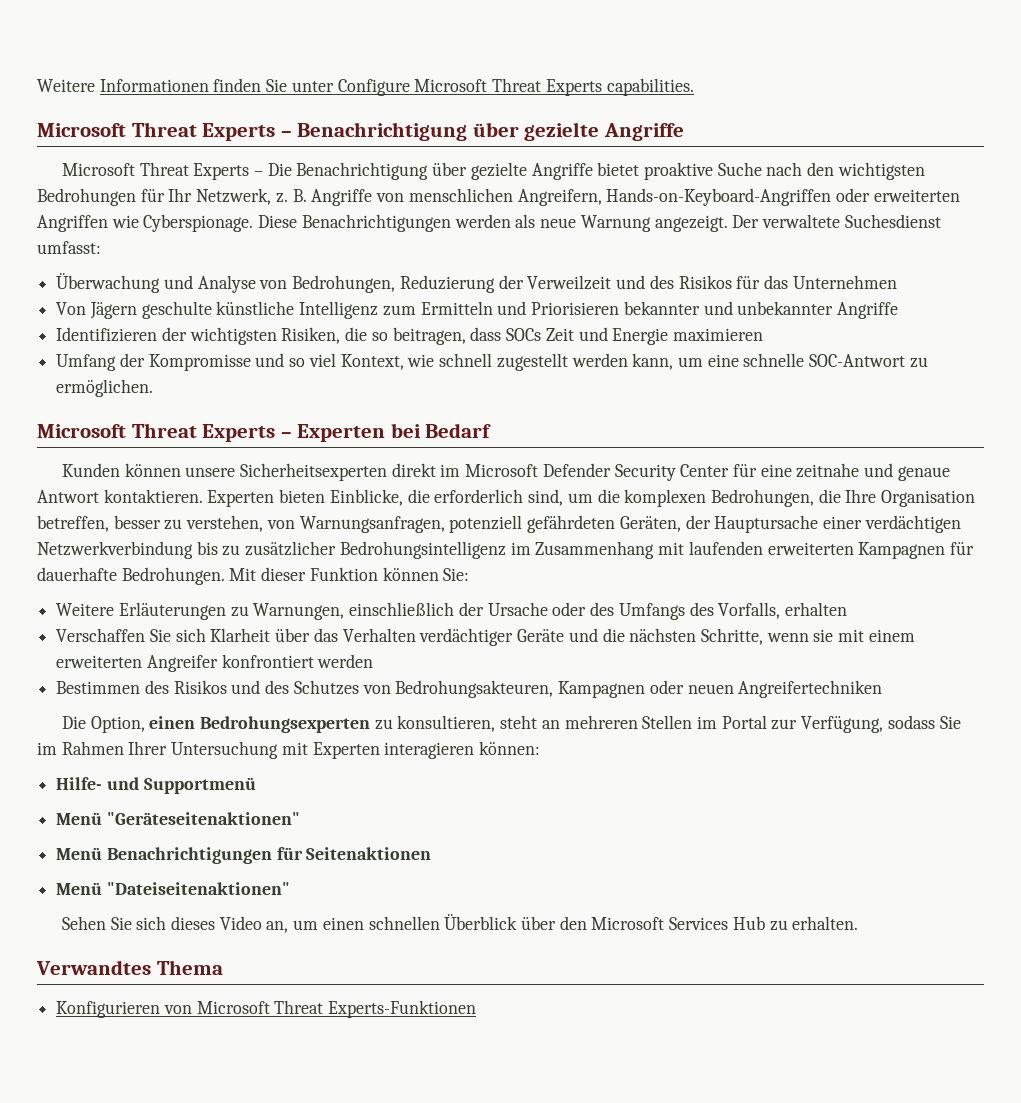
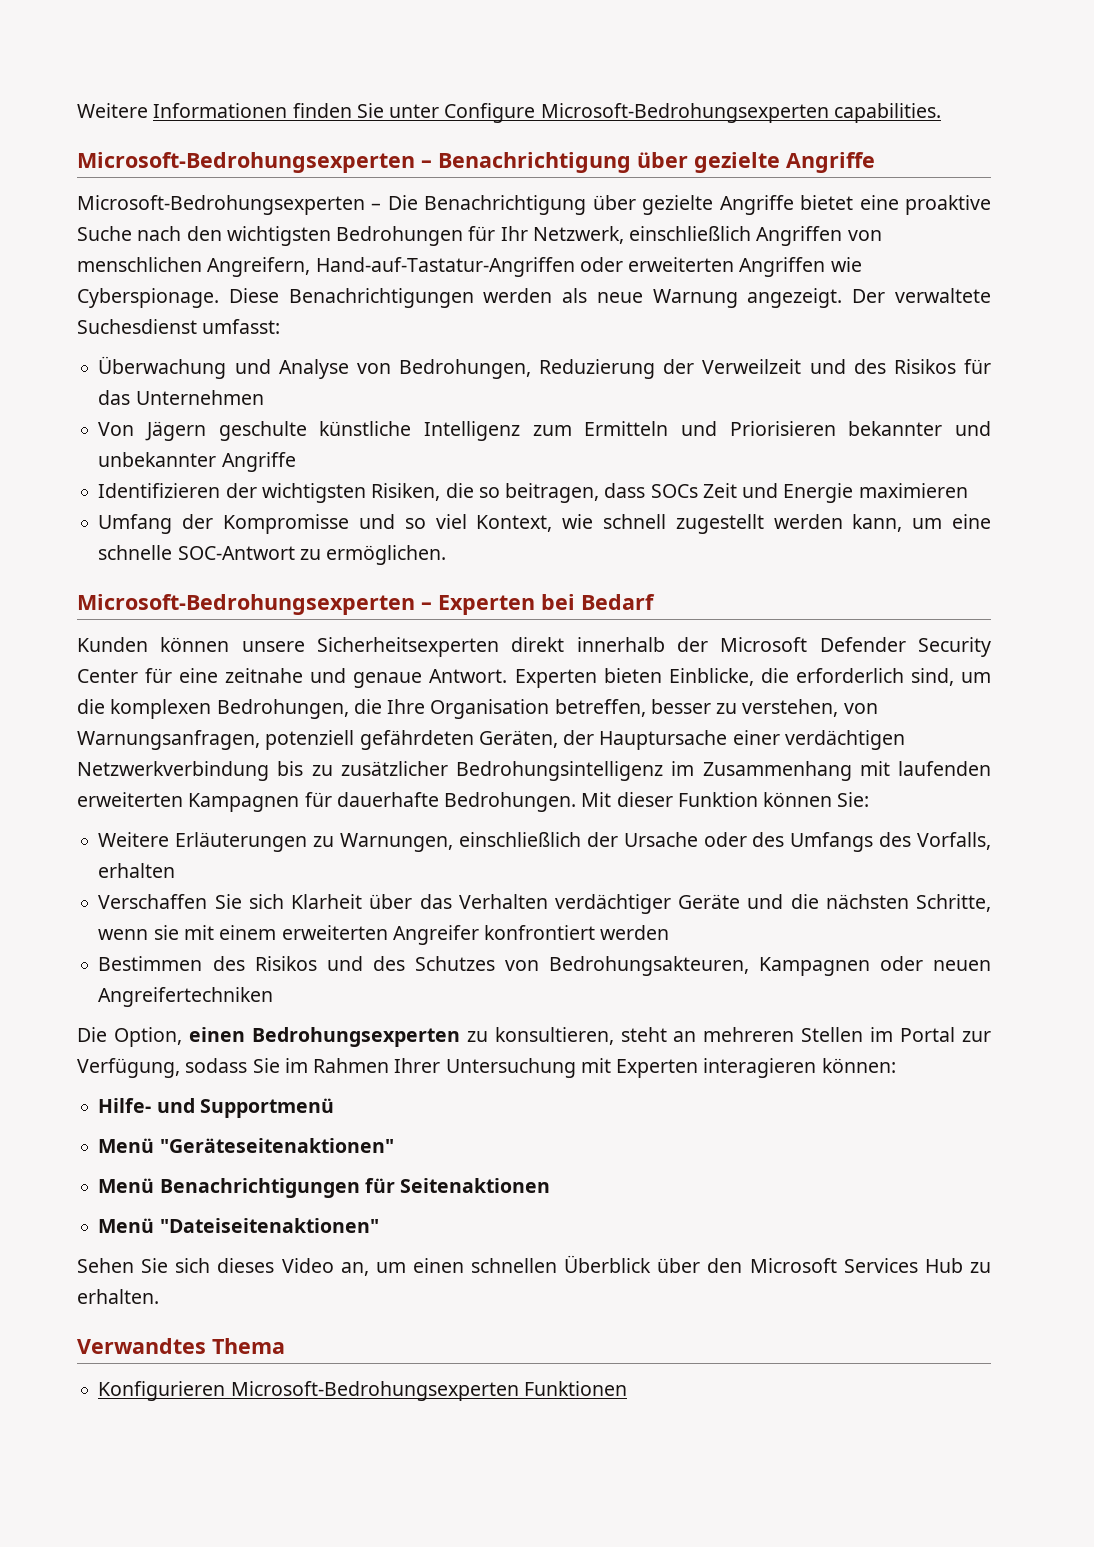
[414,78,694,96] [37,122,276,141] Microsoft Threat Experts capabilities. // Microsoft Threat Experts -> [540,103,941,123] [77,152,415,173] Microsoft-Bedrohungsexperten capabilities. // Microsoft-Bedrohungsexperten
[61,162,250,180] Microsoft Threat Experts -> [77,195,365,215] Microsoft-Bedrohungsexperten
(640, 169) none -> [859,195,899,210] eine
[275,189,373,206] z. B. Angriffe -> [629,226,843,246] einschließlich Angriffen
[606,188,832,206] Hands-on-Keyboard-Angriffen -> [315,257,575,277] Hand-auf-Tastatur-Angriffen
[37,423,276,442] Microsoft Threat Experts -> [77,594,415,615] Microsoft-Bedrohungsexperten
[440,464,461,477] im -> [576,637,708,652] innerhalb der
[37,489,203,503] Antwort kontaktieren. -> [429,669,508,683] Antwort.
[163,1000,477,1018] von Microsoft Threat Experts-Funktionen -> [230,1381,627,1401] Microsoft-Bedrohungsexperten Funktionen

